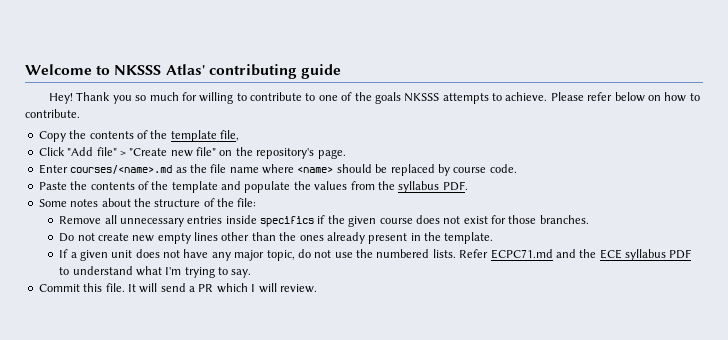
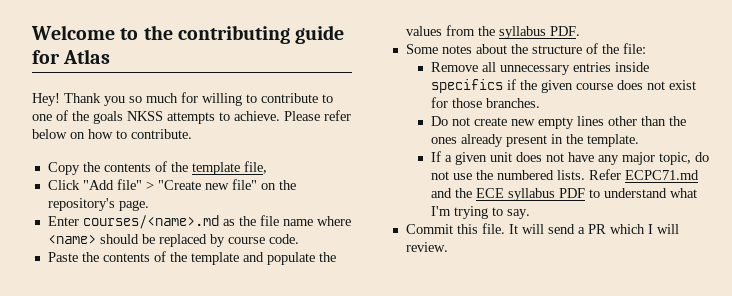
[114,64,205,75] NKSSS Atlas' -> [143,25,173,40] the
(341, 71) none -> [32,49,111,64] for Atlas
[404,93,440,102] NKSSS -> [127,111,163,121] NKSS

